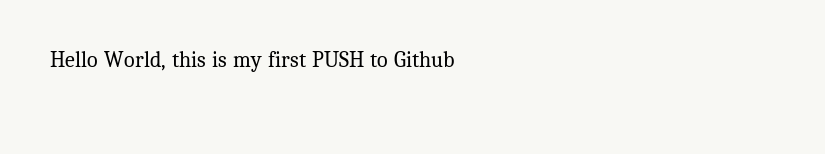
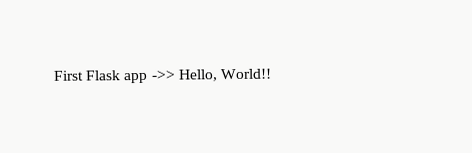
[50,51,454,72] Hello World, this is my first PUSH to Github -> [53,68,272,84] First Flask app ->> Hello, World!!

